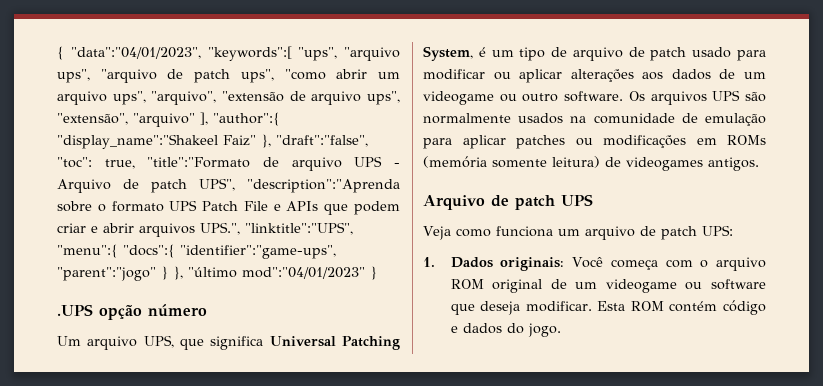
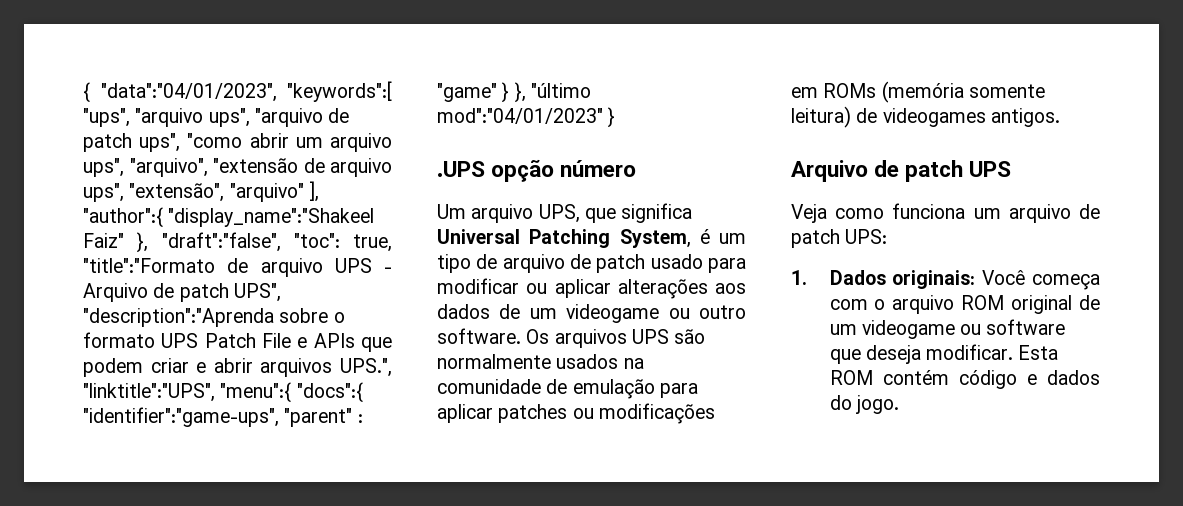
[57,267,156,281] "parent":"jogo" -> [284,408,363,427] [437,83,497,102] "parent" : "game"

